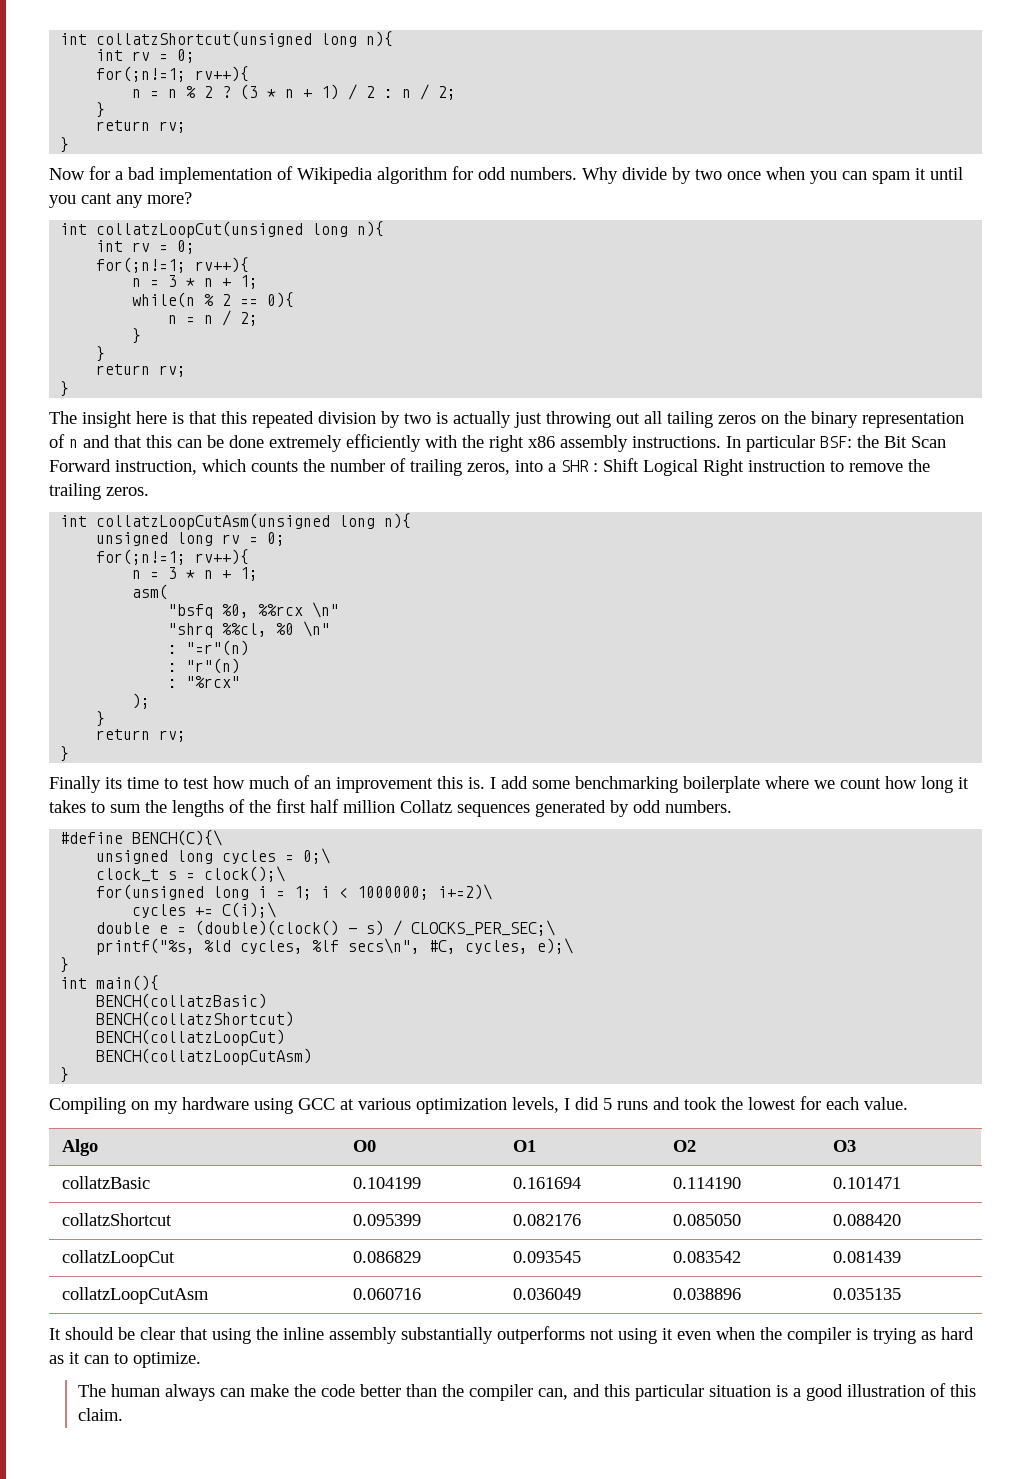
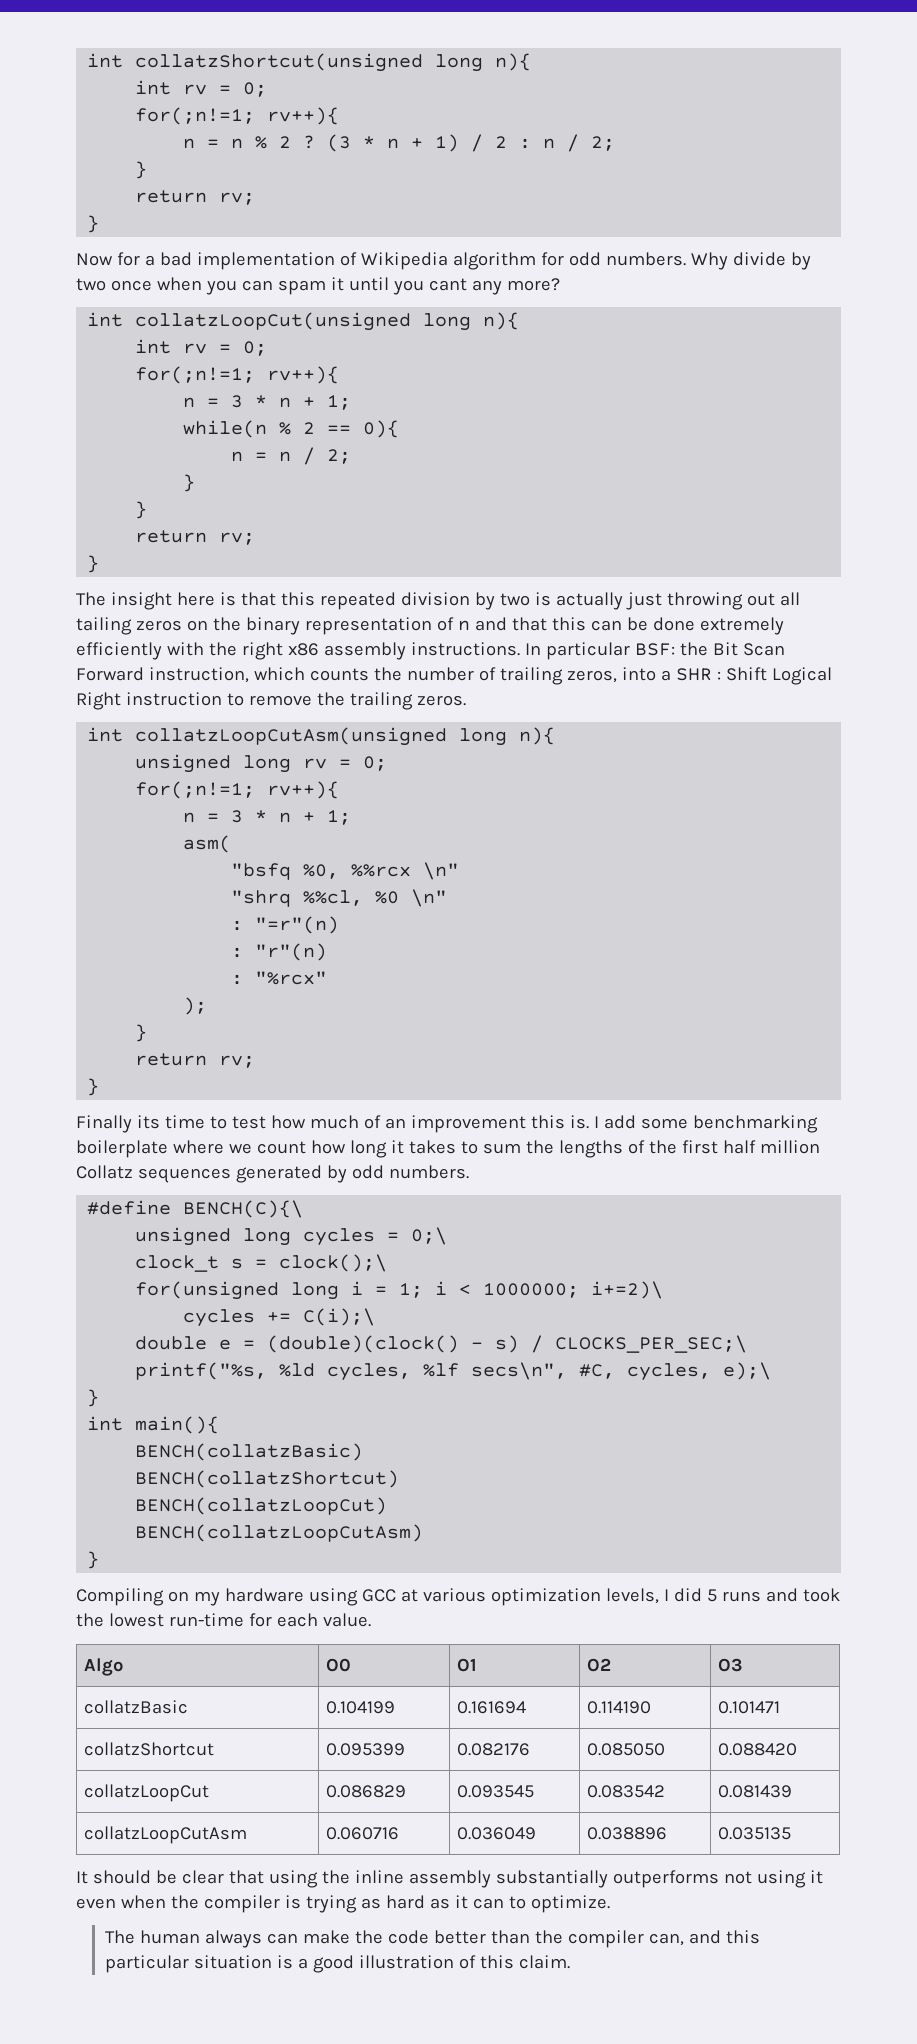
(796, 1103) none -> [168,1613,244,1627] run-time

